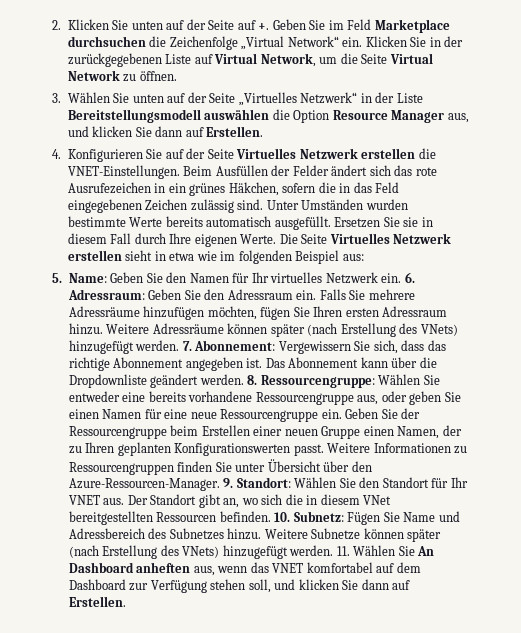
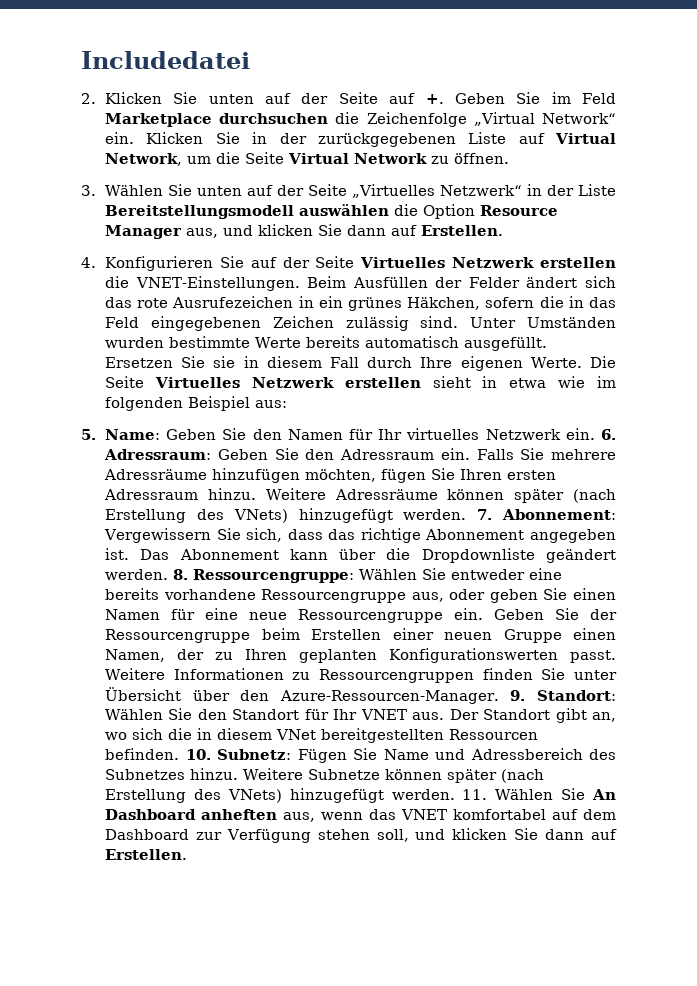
(52, 25) none -> [81,51,250,69] Includedatei //

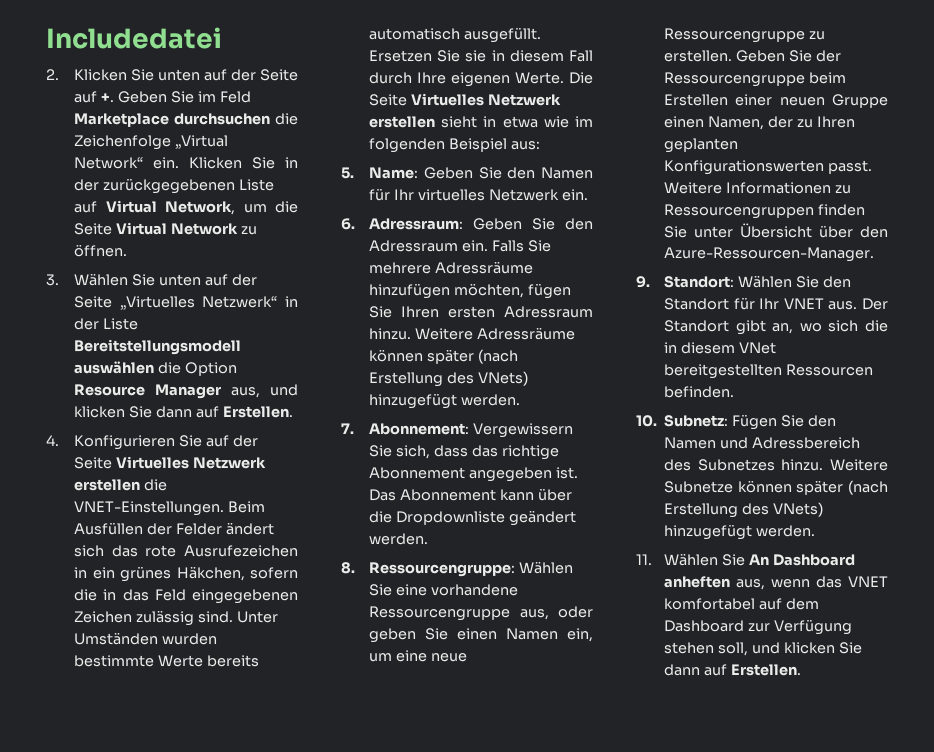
(595, 434) none -> (588, 195) //
(467, 514) none -> (520, 400) //
(169, 574) none -> (429, 539) //
[450,568,562,580] [105,588,160,600] entweder eine bereits -> [395,584,427,596] eine
[171,609,196,620] für -> [567,628,593,642] [369,653,393,662] ein, um
[454,608,484,620] ein. -> [808,31,825,40] [664,50,733,62] zu erstellen.
(499, 697) none -> (875, 254) //
(180, 754) none -> (735, 392) //
[383,749,429,760] Name -> [807,415,836,427] [664,437,717,449] den Namen
(455, 794) none -> (816, 531) //

